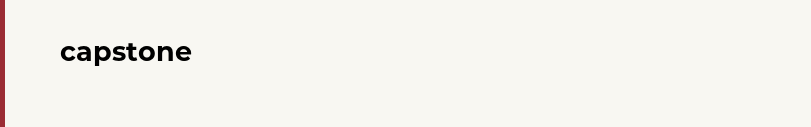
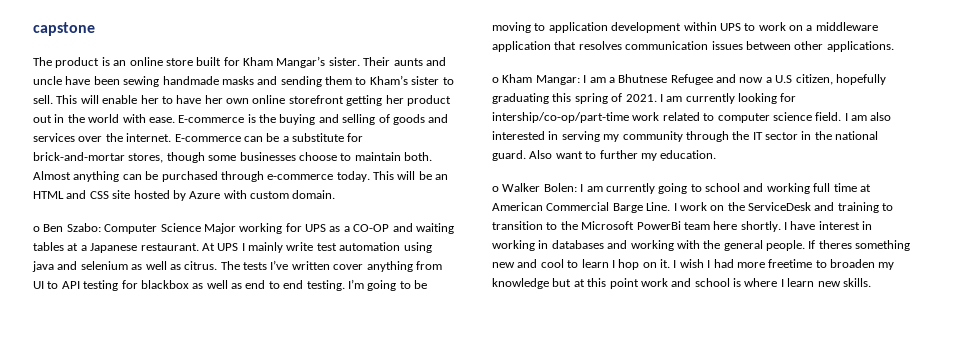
(192, 54) none -> [33,56,446,68] [33,75,454,87] [33,95,451,106] [33,114,449,125] [33,133,364,142] [33,152,432,163] [33,171,449,182] [33,190,336,201] [33,223,454,234] [33,242,432,253] [32,260,442,272] [33,279,427,291] [492,22,878,33] [492,41,894,52] [492,74,886,85] [492,93,797,104] [492,112,892,123] [492,131,879,142] [492,150,717,161] [492,183,871,194] [492,202,894,213] [492,221,873,232] [492,240,911,251] [492,259,895,270] [492,278,871,289] // The product is an online store built for Kham Mangar’s sister. Their aunts and uncle have been sewing handmade masks and sending them to Kham’s sister to sell. This will enable her to have her own online storefront getting her product out in the world with ease. E-commerce is the buying and selling of goods and services over the internet. E-commerce can be a substitute for brick-and-mortar stores, though some businesses choose to maintain both. Almost anything can be purchased through e-commerce today. This will be an HTML and CSS site hosted by Azure with custom domain. // o Ben Szabo: Computer Science Major working for UPS as a CO-OP and waiting tables at a Japanese restaurant. At UPS I mainly write test automation using java and selenium as well as citrus. The tests I’ve written cover anything from UI to API testing for blackbox as well as end to end testing. I’m going to be moving to application development within UPS to work on a middleware application that resolves communication issues between other applications. // o Kham Mangar: I am a Bhutnese Refugee and now a U.S citizen, hopefully graduating this spring of 2021. I am currently looking for intership/co-op/part-time work related to computer science field. I am also interested in serving my community through the IT sector in the national guard. Also want to further my education. // o Walker Bolen: I am currently going to school and working full time at American Commercial Barge Line. I work on the ServiceDesk and training to transition to the Microsoft PowerBi team here shortly. I have interest in working in databases and working with the general people. If theres something new and cool to learn I hop on it. I wish I had more freetime to broaden my knowledge but at this point work and school is where I learn new skills.

